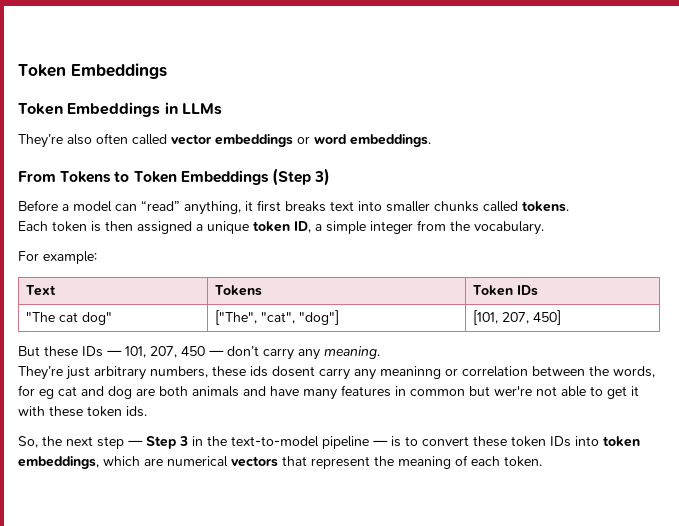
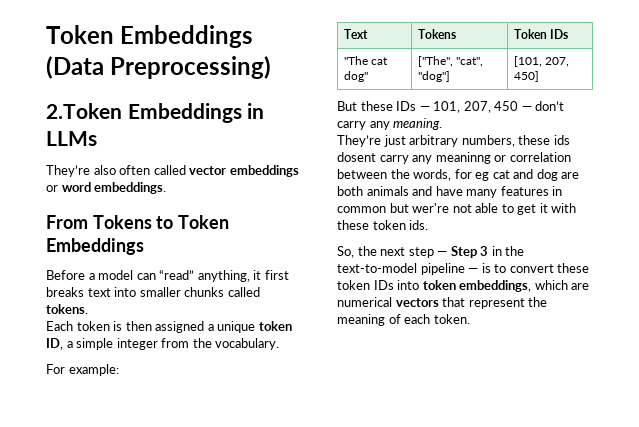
[18,63,167,79] [18,103,63,115] Token Embeddings // Token -> [46,25,254,48] [46,56,272,79] [46,103,122,119] Token Embeddings (Data Preprocessing) // 2.Token
[271,168,331,186] (Step 3) -> (144, 246) none

